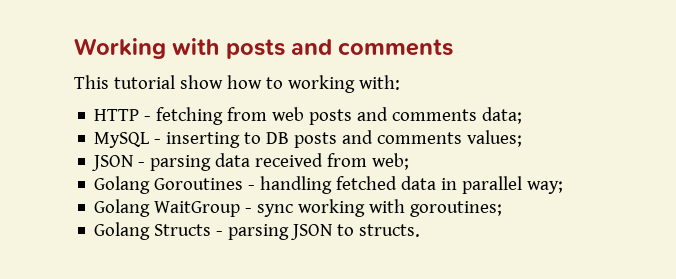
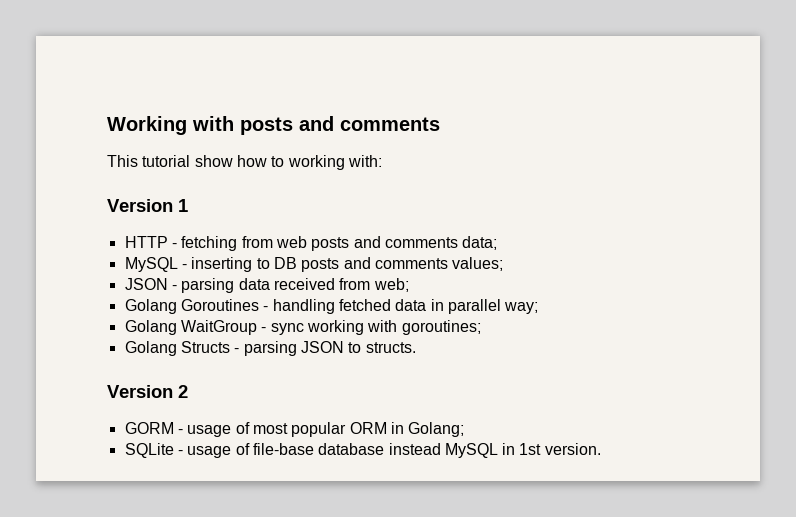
(400, 82) none -> [107,199,188,212] // Version 1
(421, 230) none -> [107,385,188,398] [124,422,465,437] [124,443,601,458] // Version 2 // GORM - usage of most popular ORM in Golang; // SQLite - usage of file-base database instead MySQL in 1st version.

